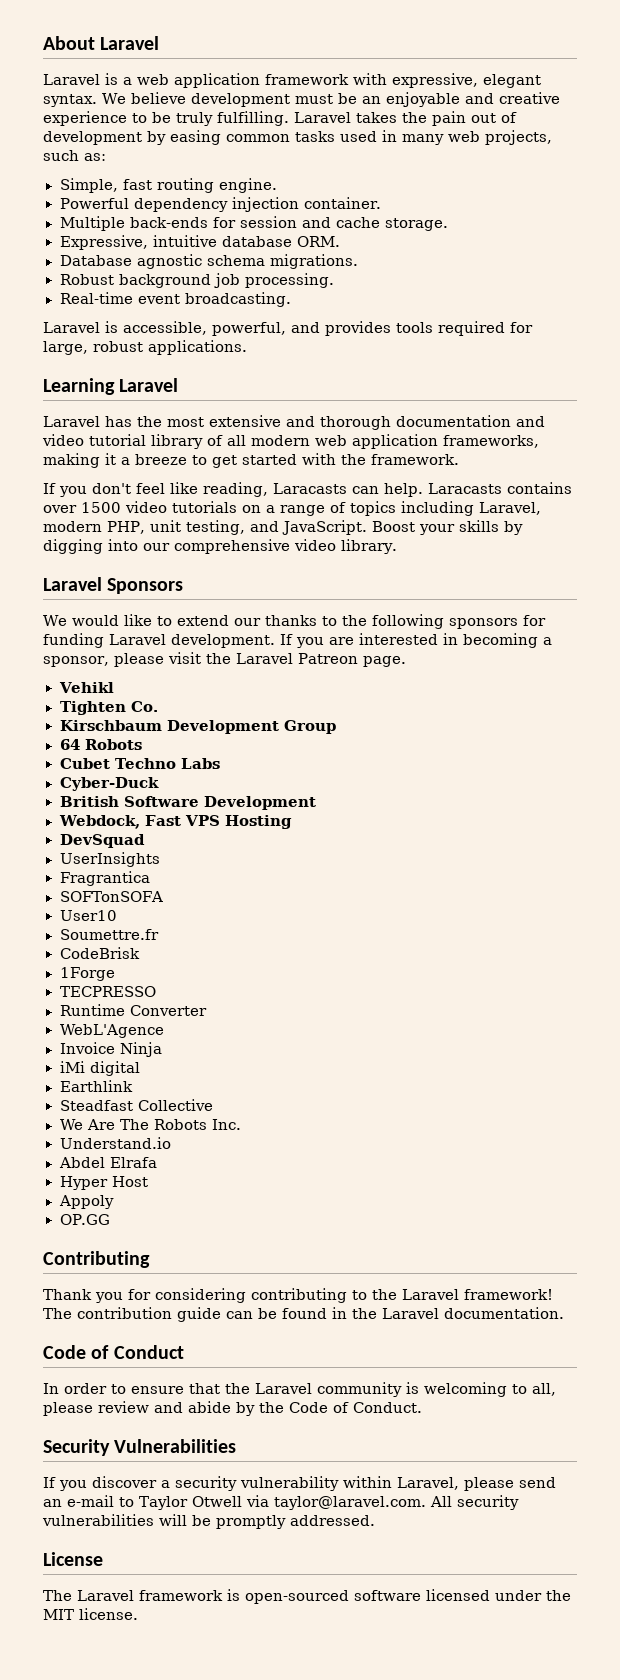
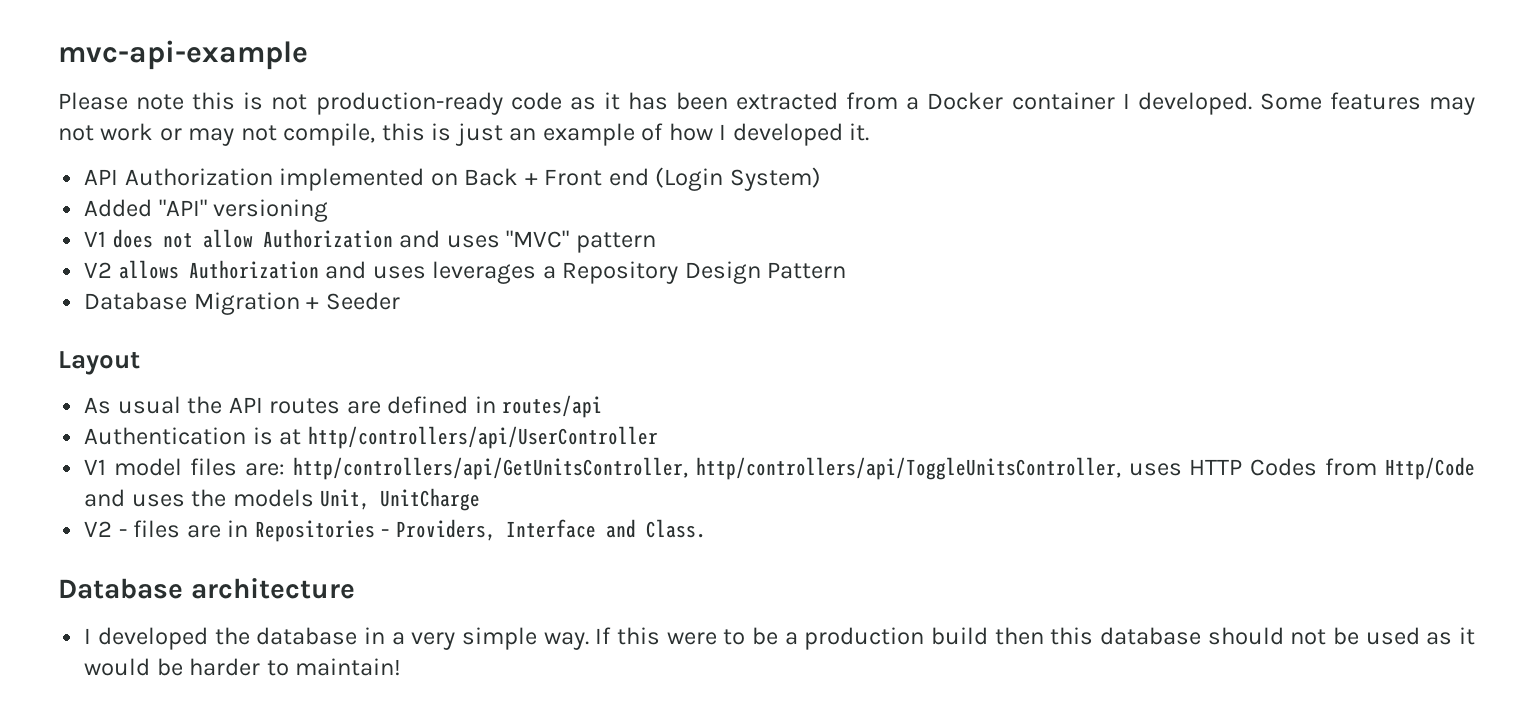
[43,36,160,50] [43,73,541,88] [43,92,560,107] [43,111,517,126] [43,130,552,145] [43,150,106,161] [59,178,277,193] [59,197,382,212] [59,216,448,231] [59,235,340,250] [59,254,358,269] [59,273,334,288] [59,292,291,307] [43,321,533,336] [43,340,247,355] [43,378,179,395] [43,415,545,430] [42,434,539,449] [43,453,459,468] [43,482,572,497] [43,501,541,516] [43,520,523,535] [43,539,397,554] [43,577,184,594] [43,614,546,629] [43,633,552,648] [43,652,406,667] [58,682,115,693] [59,701,158,715] [59,720,336,734] [59,739,142,750] [59,758,221,769] [59,777,159,791] [59,796,316,810] [58,815,293,829] [59,834,145,848] [59,852,160,867] [59,871,150,886] [59,891,164,902] [59,910,117,921] [59,929,159,940] [59,947,140,959] [59,967,115,981] [59,986,156,997] [59,1004,207,1016] [59,1024,165,1038] [59,1042,162,1057] [59,1061,140,1076] [59,1080,133,1092] [59,1099,213,1111] [59,1119,242,1130] [59,1137,171,1149] [58,1157,157,1168] [59,1176,148,1190] [58,1195,114,1209] [59,1214,111,1225] [43,1251,150,1268] [43,1288,553,1303] [43,1307,564,1322] [43,1345,184,1359] [43,1382,556,1397] [43,1401,422,1416] [43,1439,237,1456] [43,1476,556,1491] [43,1495,519,1510] [42,1514,375,1529] [43,1552,103,1566] [43,1589,571,1604] [43,1608,138,1620] About Laravel // Laravel is a web application framework with expressive, elegant syntax. We believe development must be an enjoyable and creative experience to be truly fulfilling. Laravel takes the pain out of development by easing common tasks used in many web projects, such as: // Simple, fast routing engine. // Powerful dependency injection container. // Multiple back-ends for session and cache storage. // Expressive, intuitive database ORM. // Database agnostic schema migrations. // Robust background job processing. // Real-time event broadcasting. // Laravel is accessible, powerful, and provides tools required for large, robust applications. // Learning Laravel // Laravel has the most extensive and thorough documentation and video tutorial library of all modern web application frameworks, making it a breeze to get started with the framework. // If you don't feel like reading, Laracasts can help. Laracasts contains over 1500 video tutorials on a range of topics including Laravel, modern PHP, unit testing, and JavaScript. Boost your skills by digging into our comprehensive video library. // Laravel Sponsors // We would like to extend our thanks to the following sponsors for funding Laravel development. If you are interested in becoming a sponsor, please visit the Laravel Patreon page. // Vehikl // Tighten Co. // Kirschbaum Development Group // 64 Robots // Cubet Techno Labs // Cyber-Duck // British Software Development // Webdock, Fast VPS Hosting // DevSquad // UserInsights // Fragrantica // SOFTonSOFA // User10 // Soumettre.fr // CodeBrisk // 1Forge // TECPRESSO // Runtime Converter // WebL'Agence // Invoice Ninja // iMi digital // Earthlink // Steadfast Collective // We Are The Robots Inc. // Understand.io // Abdel Elrafa // Hyper Host // Appoly // OP.GG // Contributing // Thank you for considering contributing to the Laravel framework! The contribution guide can be found in the Laravel documentation. // Code of Conduct // In order to ensure that the Laravel community is welcoming to all, please review and abide by the Code of Conduct. // Security Vulnerabilities // If you discover a security vulnerability within Laravel, please send an e-mail to Taylor Otwell via taylor@laravel.com. All security vulnerabilities will be promptly addressed. // License // The Laravel framework is open-sourced software licensed under the MIT license. -> [58,40,308,70] [58,92,1475,115] [58,123,870,146] [84,167,821,191] [84,199,329,222] [84,229,656,253] [84,260,847,284] [84,292,400,315] [58,351,140,375] [84,395,603,418] [84,426,658,449] [84,457,1475,480] [84,488,481,511] [84,519,706,542] [58,578,355,599] [84,627,1475,650] [84,658,402,676] mvc-api-example // Please note this is not production-ready code as it has been extracted from a Docker container I developed. Some features may not work or may not compile, this is just an example of how I developed it. // API Authorization implemented on Back + Front end (Login System) // Added "API" versioning // V1 does not allow Authorization and uses "MVC" pattern // V2 allows Authorization and uses leverages a Repository Design Pattern // Database Migration + Seeder // Layout // As usual the API routes are defined in routes/api // Authentication is at http/controllers/api/UserController // V1 model files are: http/controllers/api/GetUnitsController, http/controllers/api/ToggleUnitsController, uses HTTP Codes from Http/Code and uses the models Unit, UnitCharge // V2 - files are in Repositories - Providers, Interface and Class. // Database architecture // I developed the database in a very simple way. If this were to be a production build then this database should not be used as it would be harder to maintain!

